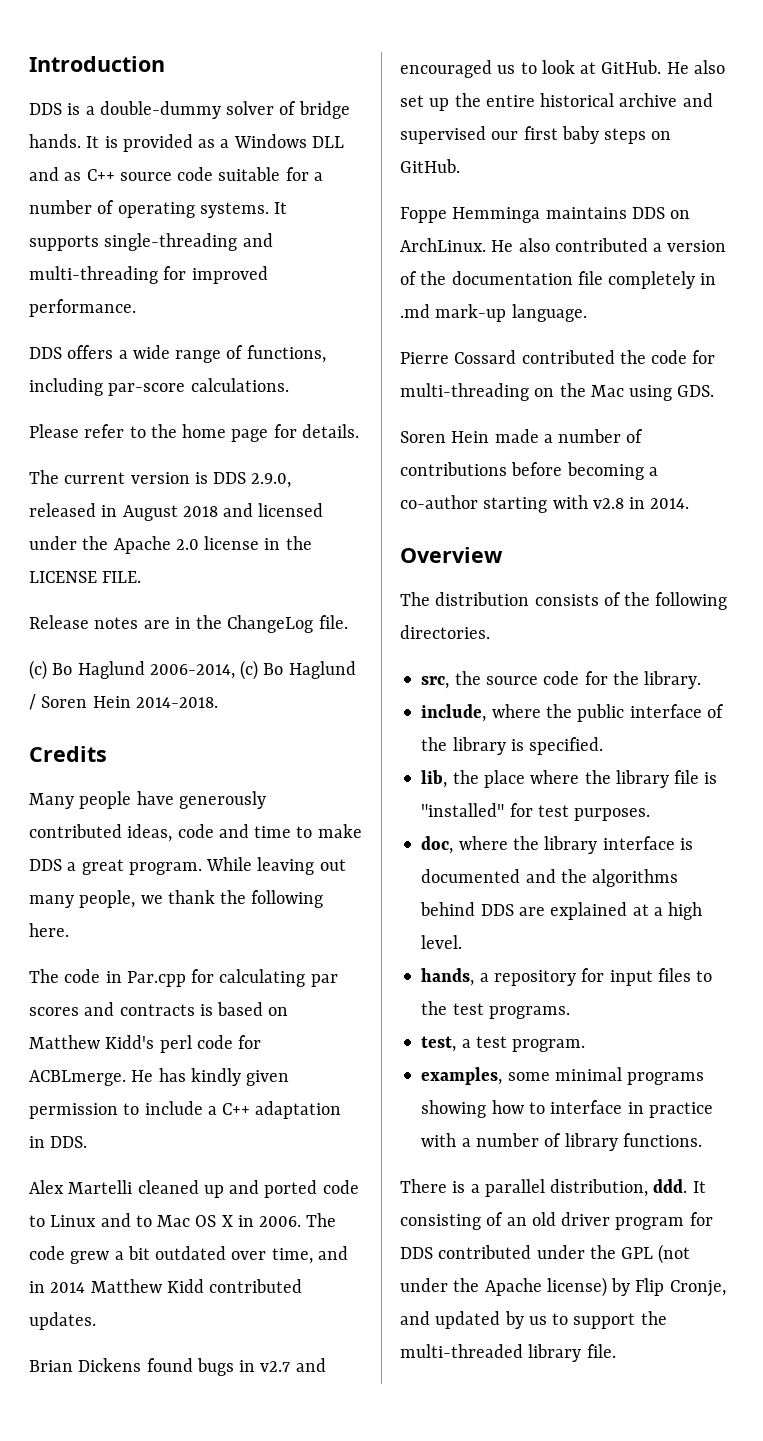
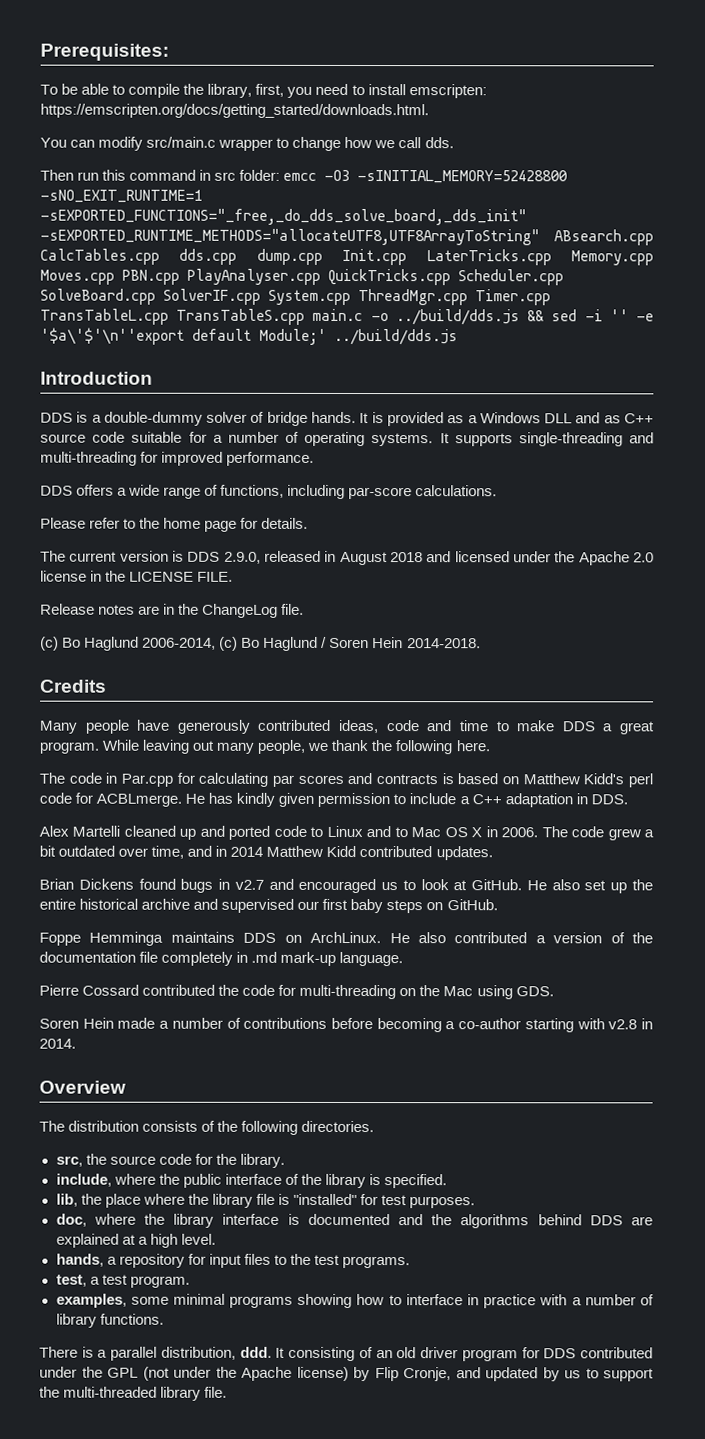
(29, 64) none -> [40,43,169,61] [40,83,487,99] [40,103,429,119] [40,136,454,151] [40,169,569,184] [40,189,203,203] [40,208,527,226] [40,228,654,246] [40,248,654,266] [40,268,564,286] [40,288,551,306] [40,308,654,326] [40,327,458,346] Prerequisites: // To be able to compile the library, first, you need to install emscripten: https://emscripten.org/docs/getting_started/downloads.html. // You can modify src/main.c wrapper to change how we call dds. // Then run this command in src folder: emcc -O3 -sINITIAL_MEMORY=52428800 -sNO_EXIT_RUNTIME=1 -sEXPORTED_FUNCTIONS="_free,_do_dds_solve_board,_dds_init" -sEXPORTED_RUNTIME_METHODS="allocateUTF8,UTF8ArrayToString" ABsearch.cpp CalcTables.cpp dds.cpp dump.cpp Init.cpp LaterTricks.cpp Memory.cpp Moves.cpp PBN.cpp PlayAnalyser.cpp QuickTricks.cpp Scheduler.cpp SolveBoard.cpp SolverIF.cpp System.cpp ThreadMgr.cpp Timer.cpp TransTableL.cpp TransTableS.cpp main.c -o ../build/dds.js && sed -i '' -e '$a\'$'\n''export default Module;' ../build/dds.js //

